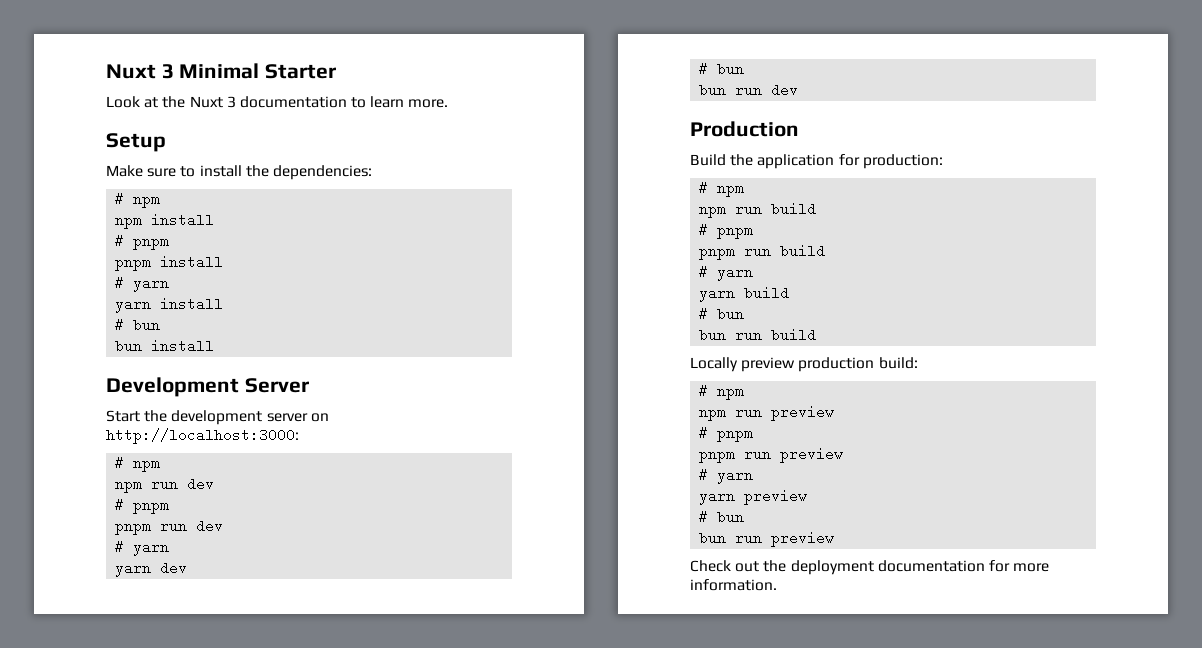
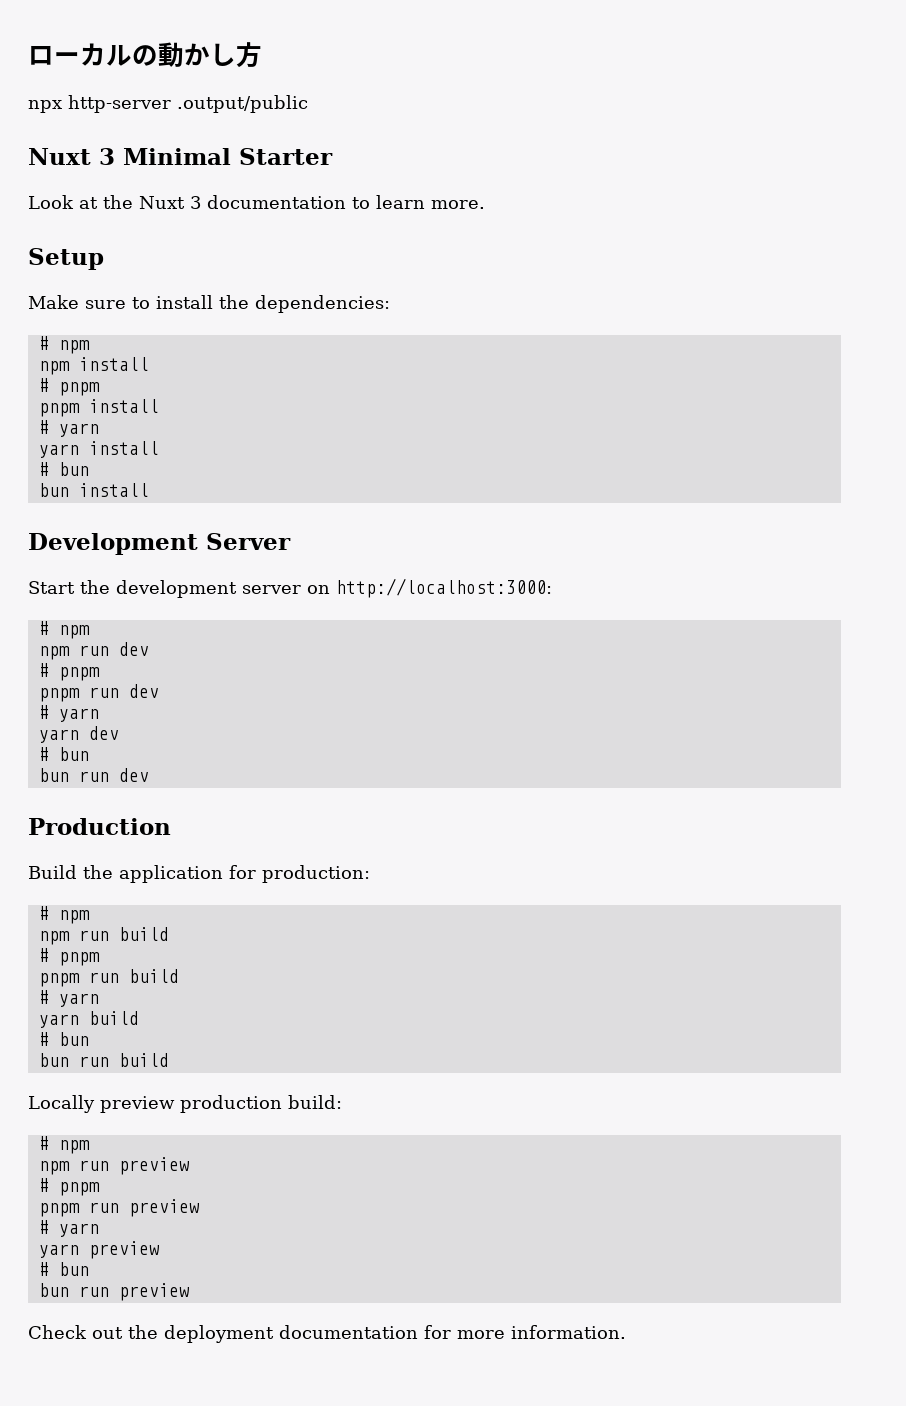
(106, 71) none -> [28,42,262,68] [28,95,308,113] ローカルの動かし方 // npx http-server .output/public //

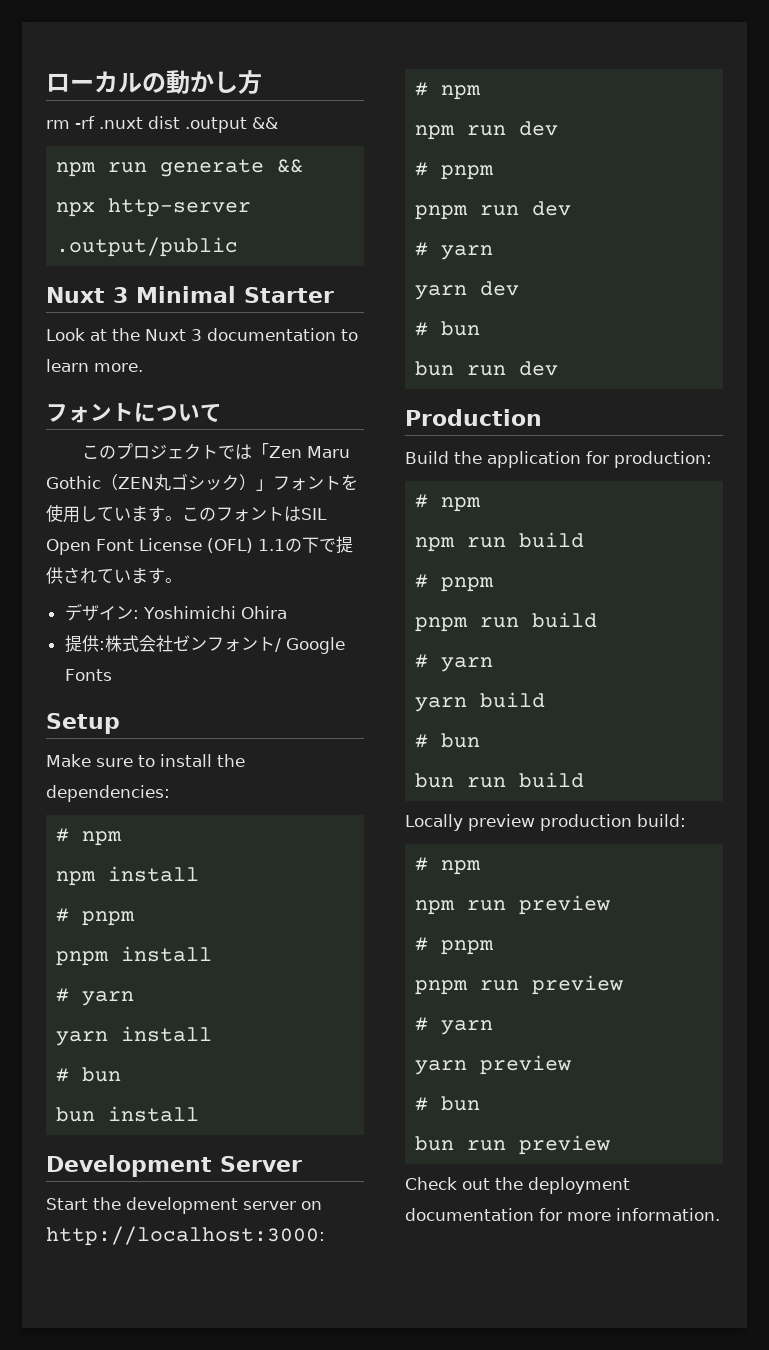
(262, 55) none -> [46,116,278,133] [56,159,304,177] rm -rf .nuxt dist .output && // npm run generate &&
(485, 204) none -> [46,402,222,423] [82,443,351,460] [46,473,358,491] [46,504,327,523] [46,536,353,555] [46,567,182,584] [64,603,287,621] [64,635,345,654] [64,669,112,681] // フォントについて // このプロジェクトでは「Zen Maru Gothic（ZEN丸ゴシック）」フォントを使用しています。このフォントはSIL Open Font License (OFL) 1.1の下で提供されています。 // デザイン: Yoshimichi Ohira // 提供:株式会社ゼンフォント/ Google Fonts

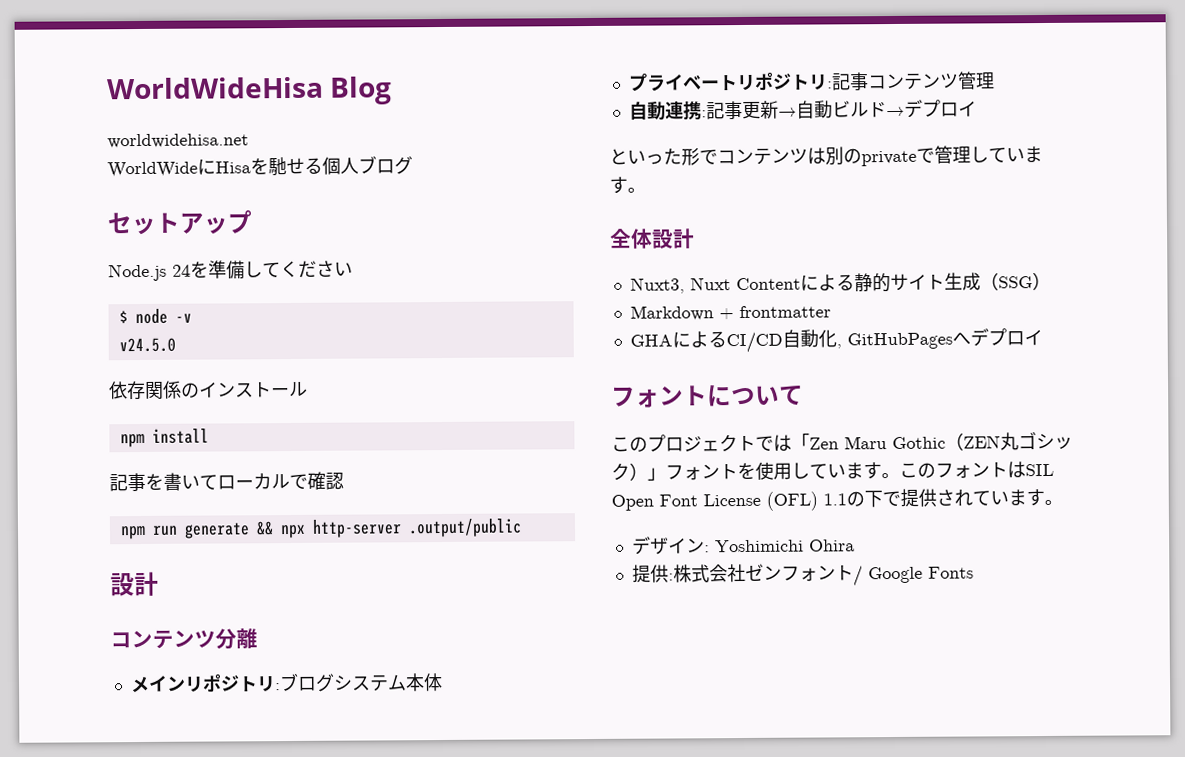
[46,70,262,94] [46,116,278,133] ローカルの動かし方 // rm -rf .nuxt dist .output && -> [106,76,393,105] [107,133,249,149] [107,155,413,178] [107,210,253,236] [108,260,353,282] [118,308,192,325] [118,337,176,353] [109,380,308,400] [119,428,209,448] [109,471,344,492] WorldWideHisa Blog // worldwidehisa.net // WorldWideにHisaを馳せる個人ブログ // セットアップ // Node.js 24を準備してください // $ node -v // v24.5.0 // 依存関係のインストール // npm install // 記事を書いてローカルで確認
[46,286,334,303] [46,328,358,341] [46,359,143,372] Nuxt 3 Minimal Starter // Look at the Nuxt 3 documentation to learn more. -> [110,571,159,597] [110,628,258,650] [129,672,443,693] [627,71,995,92] [628,99,977,121] [609,145,1043,167] [609,176,646,194] [610,228,695,249] [629,271,1051,294] [629,305,831,321] [629,328,1043,354] 設計 // コンテンツ分離 // メインリポジトリ:ブログシステム本体 // プライベートリポジトリ:記事コンテンツ管理 // 自動連携:記事更新→自動ビルド→デプロイ // といった形でコンテンツは別のprivateで管理しています。 // 全体設計 // Nuxt3, Nuxt Contentによる静的サイト生成（SSG） // Markdown + frontmatter // GHAによるCI/CD自動化, GitHubPagesへデプロイ
[46,713,120,734] [46,754,245,767] [46,785,170,802] [56,828,123,846] [56,866,200,886] [56,908,136,926] [56,946,213,966] [56,988,135,1006] [56,1026,213,1046] [56,1067,122,1082] [56,1106,200,1122] [46,1155,302,1177] [46,1197,322,1214] [46,1226,325,1246] [415,82,482,100] [415,121,559,140] [415,162,495,180] [415,201,572,220] [415,242,494,260] [415,281,520,300] [415,321,481,336] [415,361,559,376] [405,409,542,426] [405,451,712,468] [415,494,482,512] [415,532,585,552] [415,574,495,592] [415,612,598,632] [415,654,494,672] [415,692,546,712] [415,733,481,748] [415,772,585,788] [405,814,686,831] [415,857,482,875] [415,895,611,915] [415,937,495,955] [415,975,624,995] [415,1017,494,1035] [415,1055,572,1075] [415,1096,481,1111] [415,1135,611,1155] [405,1177,630,1194] [405,1208,720,1221] // Setup // Make sure to install the dependencies: // # npm // npm install // # pnpm // pnpm install // # yarn // yarn install // # bun // bun install // Development Server // Start the development server on http://localhost:3000: // # npm // npm run dev // # pnpm // pnpm run dev // # yarn // yarn dev // # bun // bun run dev // Production // Build the application for production: // # npm // npm run build // # pnpm // pnpm run build // # yarn // yarn build // # bun // bun run build // Locally preview production build: // # npm // npm run preview // # pnpm // pnpm run preview // # yarn // yarn preview // # bun // bun run preview // Check out the deployment documentation for more information. -> (974, 572) none

